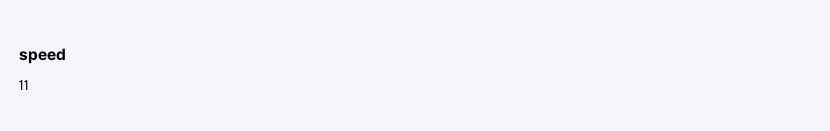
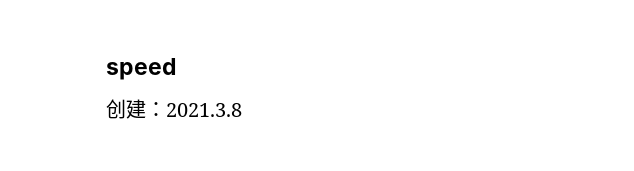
[19,80,29,90] 11 -> [106,99,242,119] 创建：2021.3.8

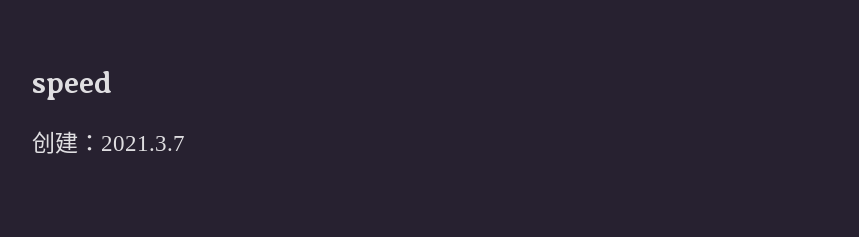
[166,103,242,117] 2021.3.8 -> [101,136,185,151] 2021.3.7

